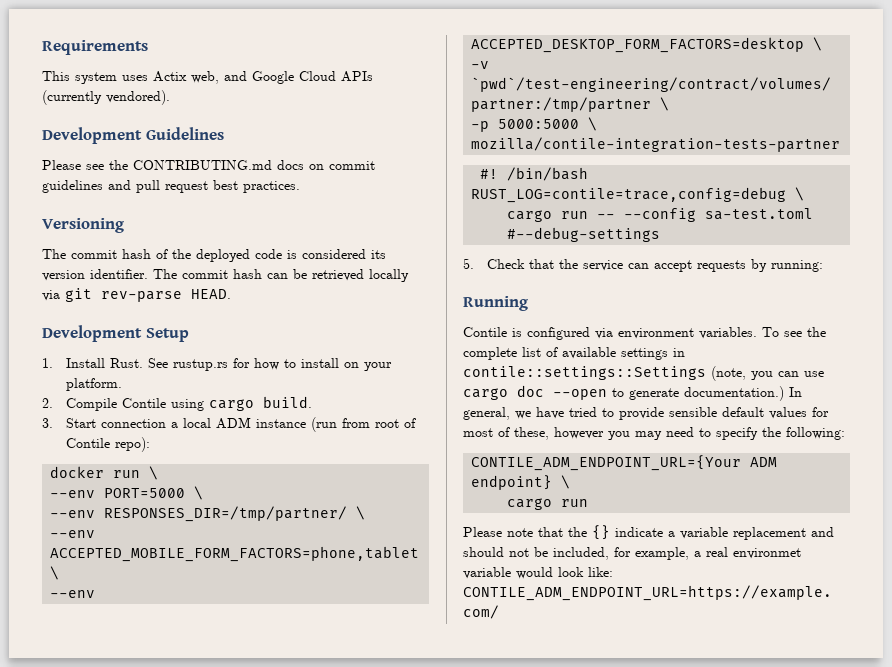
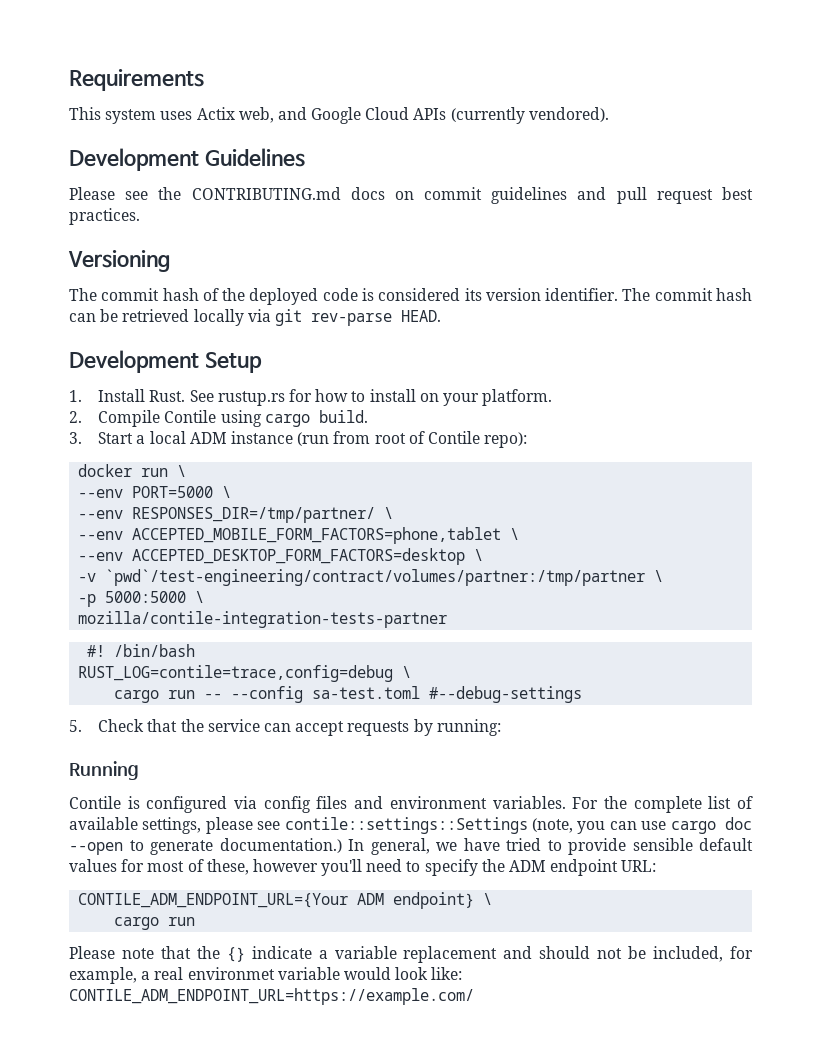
[100,419,166,428] connection -> (134, 438) none
[618,327,802,339] environment variables. To see -> [263,796,599,813] config files and environment variables. For
[621,348,685,360] settings in -> [142,817,281,834] settings, please see
[608,431,662,440] you may -> [321,859,363,876] you'll
[786,427,845,440] following: -> [509,859,657,876] ADM endpoint URL:

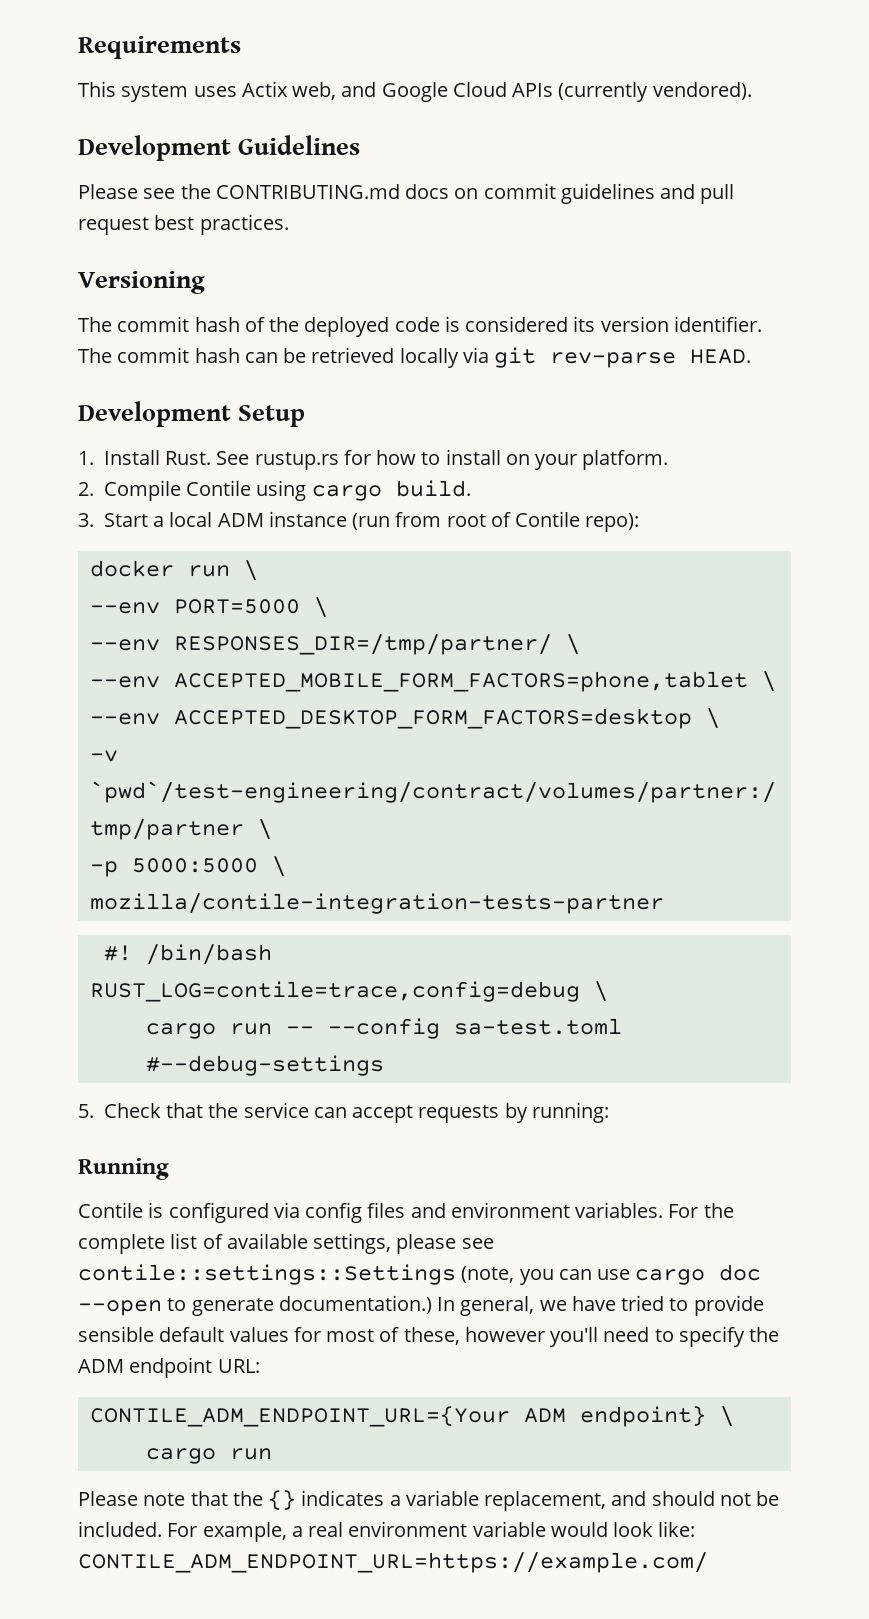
[251,946,312,959] indicate -> [301,1490,385,1506] indicates
[403,946,498,963] replacement -> [484,1491,607,1511] replacement,
[653,946,754,962] included, for -> [78,1521,198,1537] included. For
[187,967,275,980] environmet -> [348,1521,468,1537] environment

